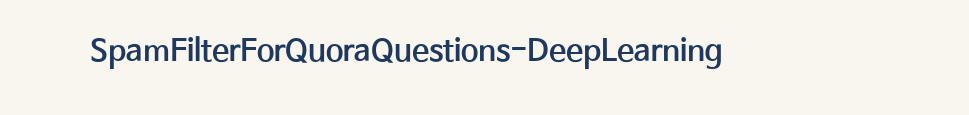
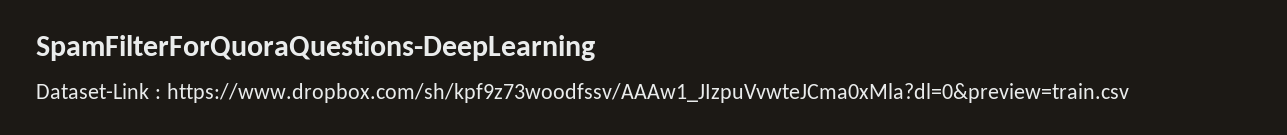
(723, 52) none -> [36,83,1129,103] // Dataset-Link : https://www.dropbox.com/sh/kpf9z73woodfssv/AAAw1_JIzpuVvwteJCma0xMla?dl=0&preview=train.csv

